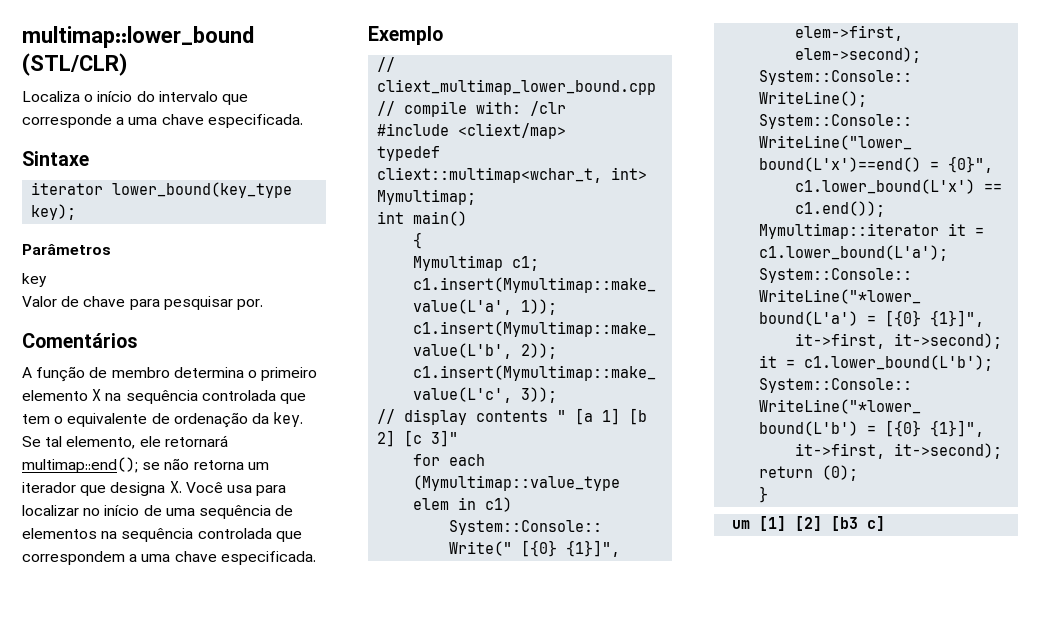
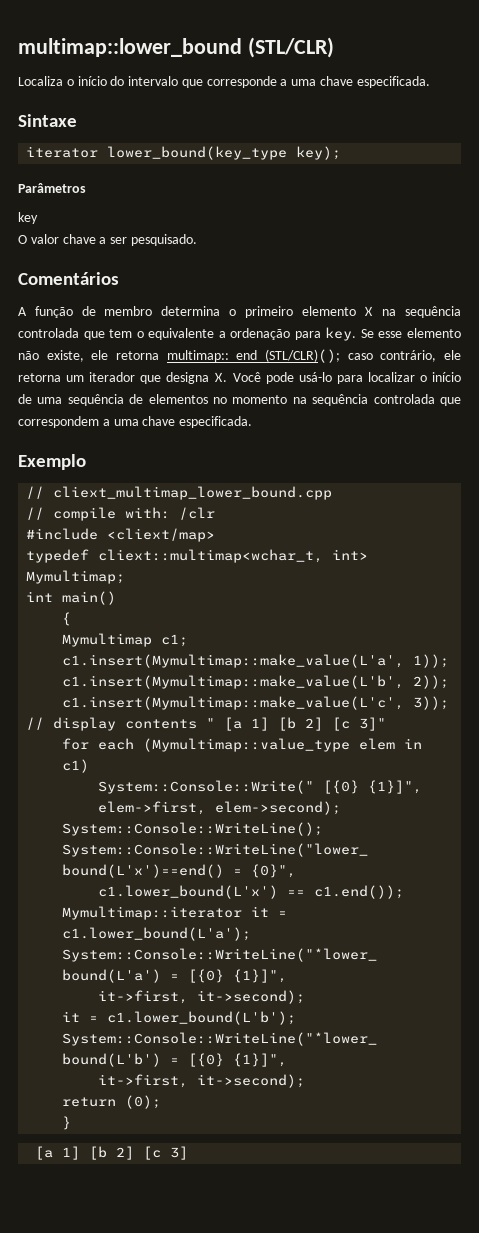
[22,296,263,310] Valor de chave para pesquisar por. -> [18,234,197,246] O valor chave a ser pesquisado.
[151,412,304,428] [22,435,228,449] [22,457,190,473] de ordenação da key. Se tal elemento, ele retornará multimap::end(); se não -> [218,327,462,341] [18,349,462,363] a ordenação para key. Se esse elemento não existe, ele retorna multimap:: end (STL/CLR)(); caso contrário, ele
[226,485,252,493] usa -> [265,372,332,384] pode usá-lo
[83,508,101,516] no -> [419,375,427,382] o
(97, 533) none -> [213,395,288,404] no momento
[732,516,886,531] um [1] [2] [b3 c] -> [35,1146,189,1160] [a 1] [b 2] [c 3]

